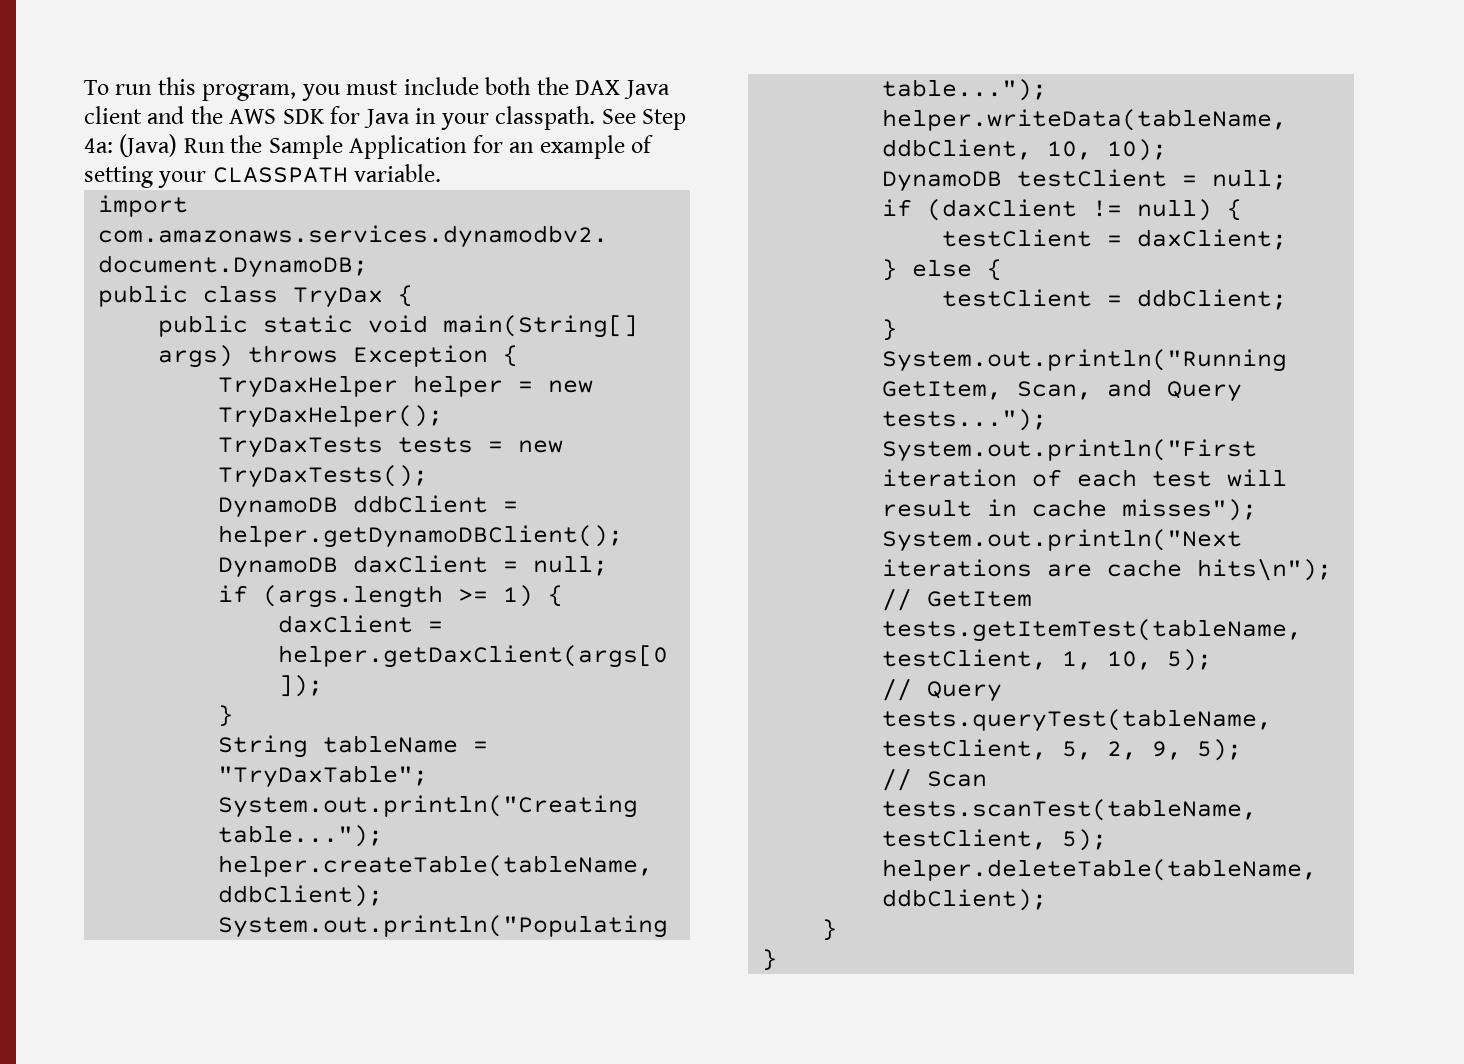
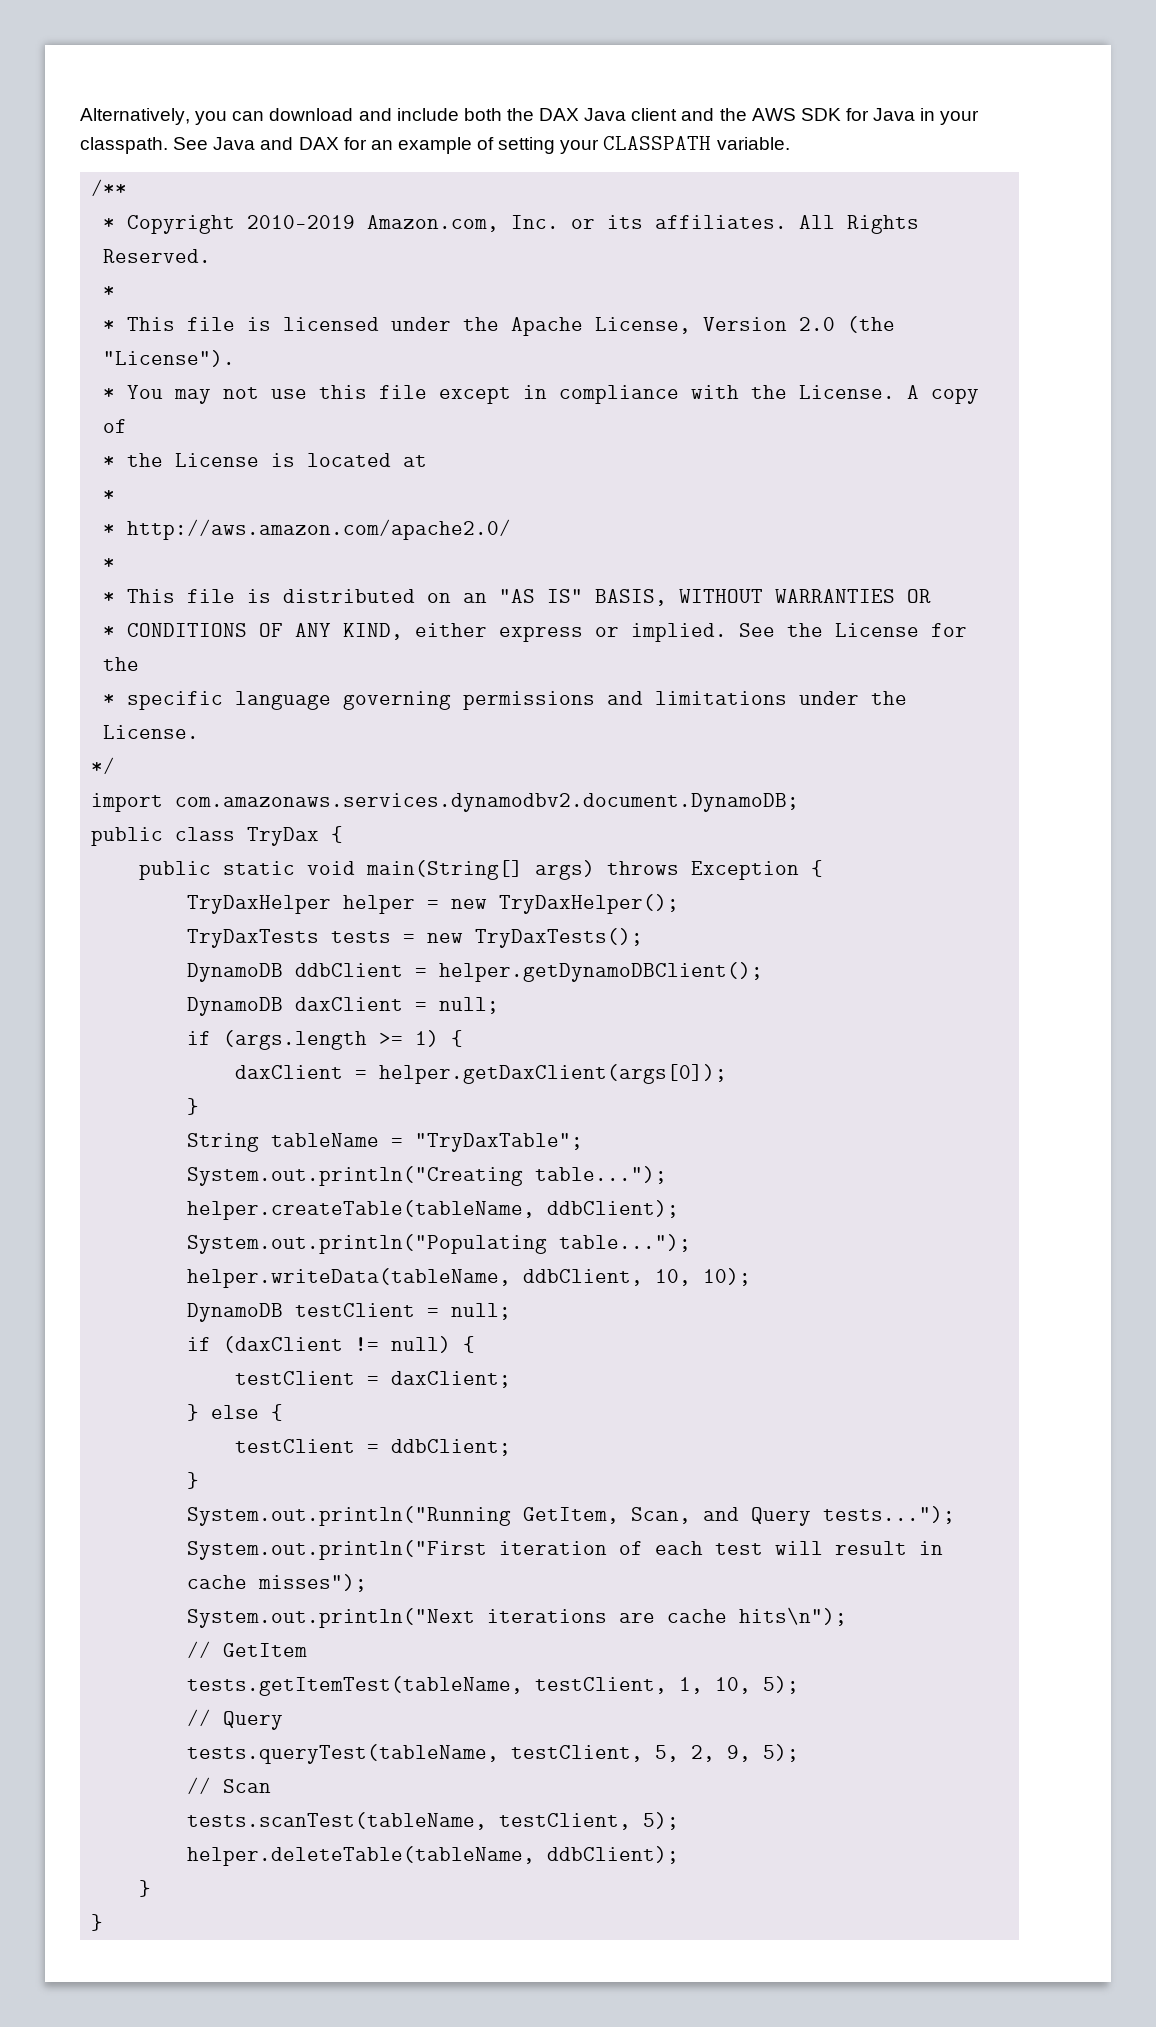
[84,77,399,101] To run this program, you must -> [80,108,392,125] Alternatively, you can download and
[642,109,687,130] [84,134,468,159] Step 4a: (Java) Run the Sample Application -> [213,137,339,150] Java and DAX
(442, 173) none -> [91,179,128,196] [103,215,920,234] [103,249,212,263] [103,286,116,297] [103,316,896,336] [103,350,236,367] [103,385,980,404] [103,419,128,433] [103,453,428,467] [103,490,116,501] [103,519,512,540] [103,558,116,569] [103,589,932,606] [103,623,968,642] [103,657,140,671] [103,691,908,710] [103,725,200,739] [91,757,116,774] // /** // * Copyright 2010-2019 Amazon.com, Inc. or its affiliates. All Rights Reserved. // * // * This file is licensed under the Apache License, Version 2.0 (the "License"). // * You may not use this file except in compliance with the License. A copy of // * the License is located at // * // * http://aws.amazon.com/apache2.0/ // * // * This file is distributed on an "AS IS" BASIS, WITHOUT WARRANTIES OR // * CONDITIONS OF ANY KIND, either express or implied. See the License for the // * specific language governing permissions and limitations under the License. // */

